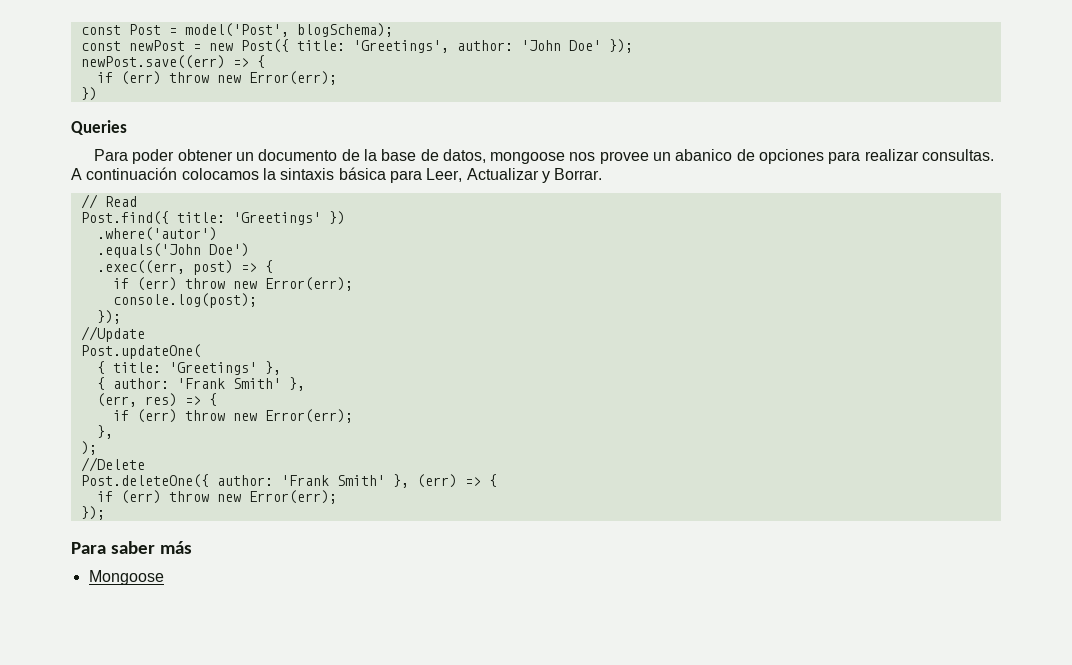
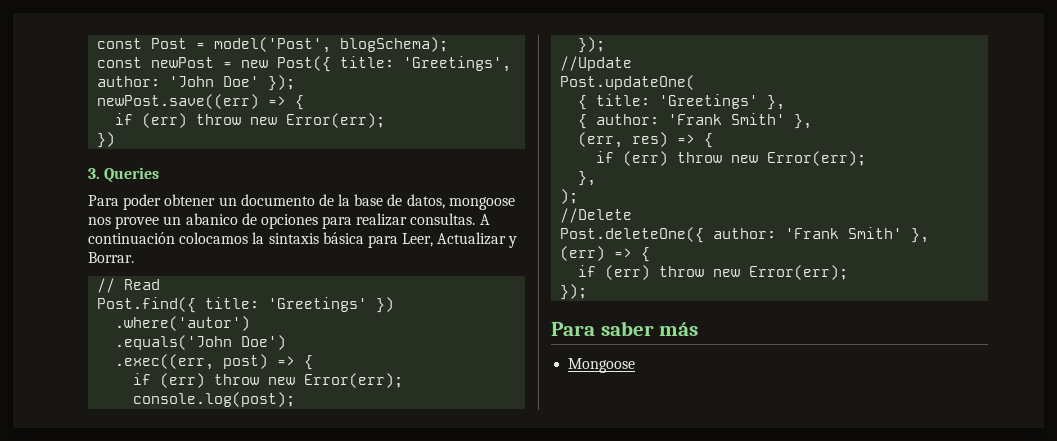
(97, 94) none -> [88,168,100,179] 3.

